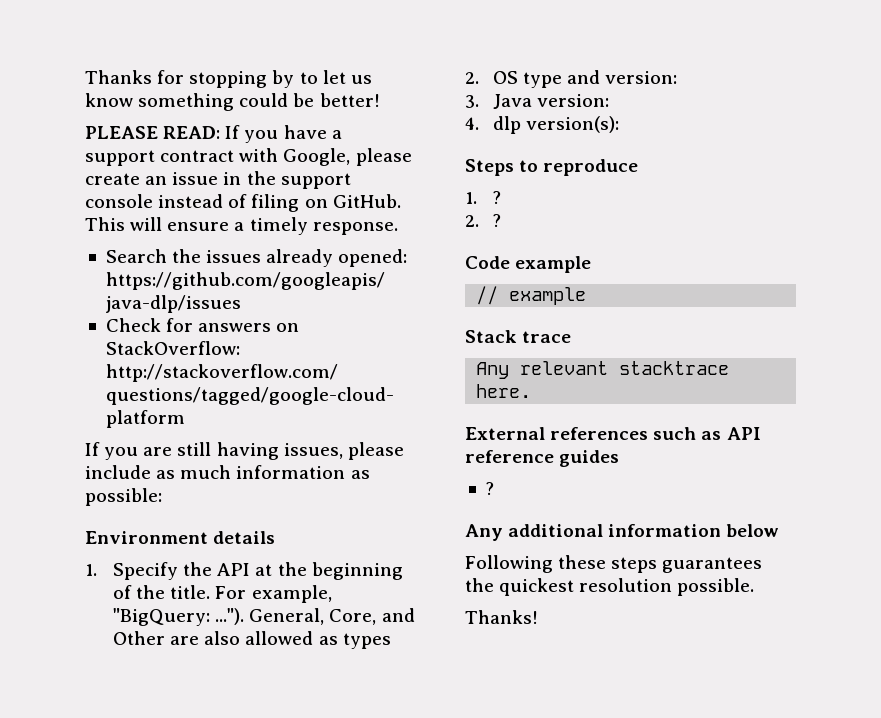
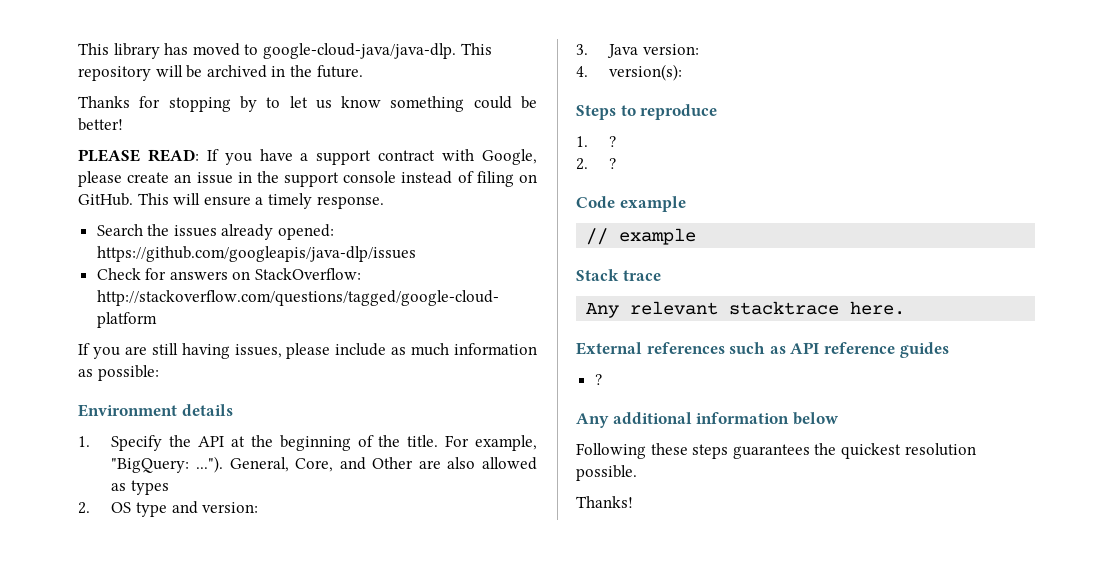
(85, 77) none -> [78,43,492,59] [78,65,363,81] This library has moved to google-cloud-java/java-dlp. This repository will be archived in the future. //
[493,116,522,134] dlp -> (588, 71) none

